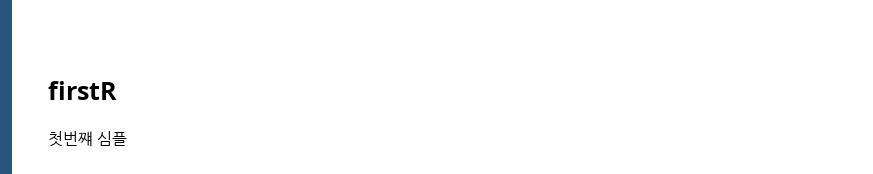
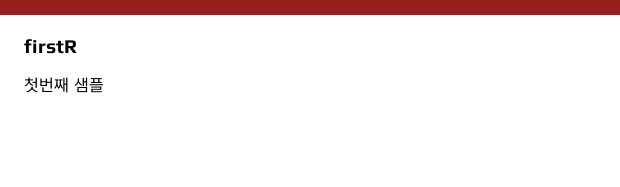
[48,131,128,147] 첫번쨰 심플 -> [24,77,104,93] 첫번째 샘플

